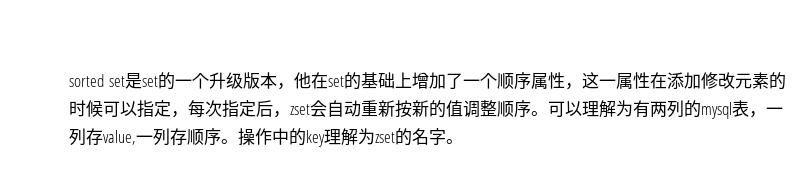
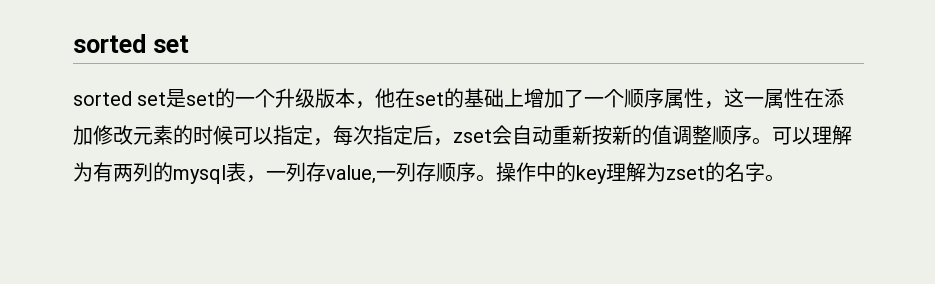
[69,74,125,87] sorted set -> [73,34,189,53] [73,91,167,106] sorted set // sorted set

